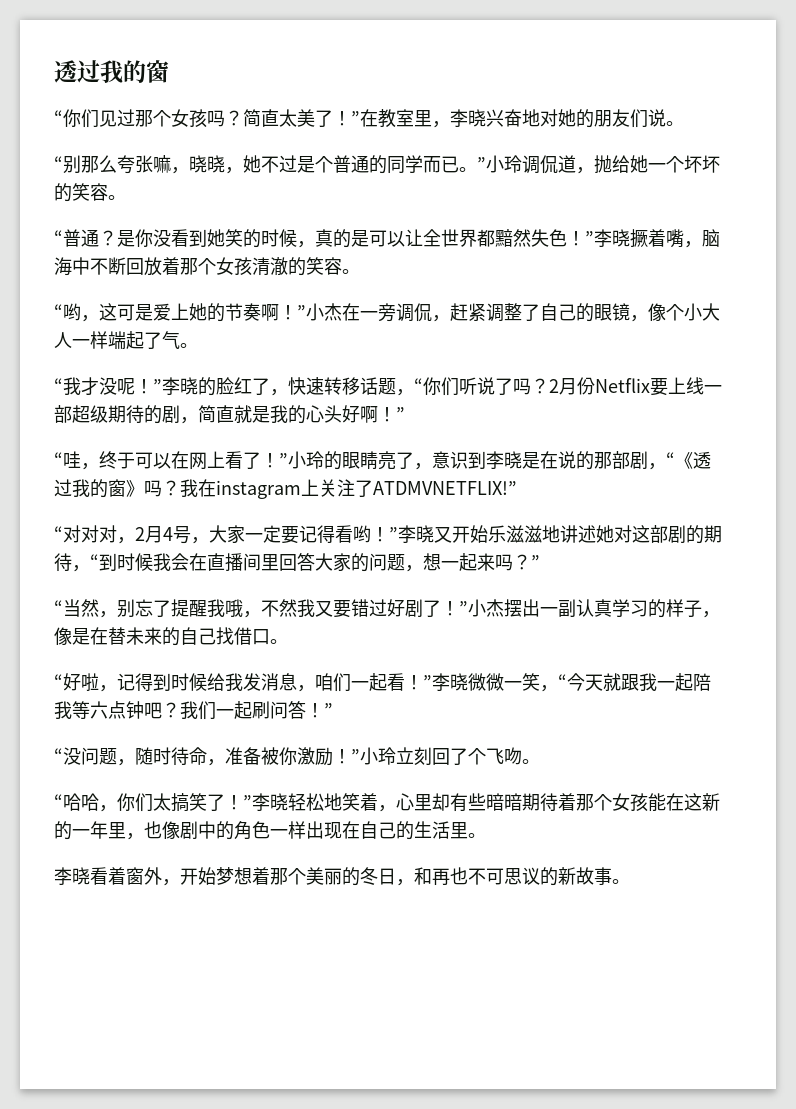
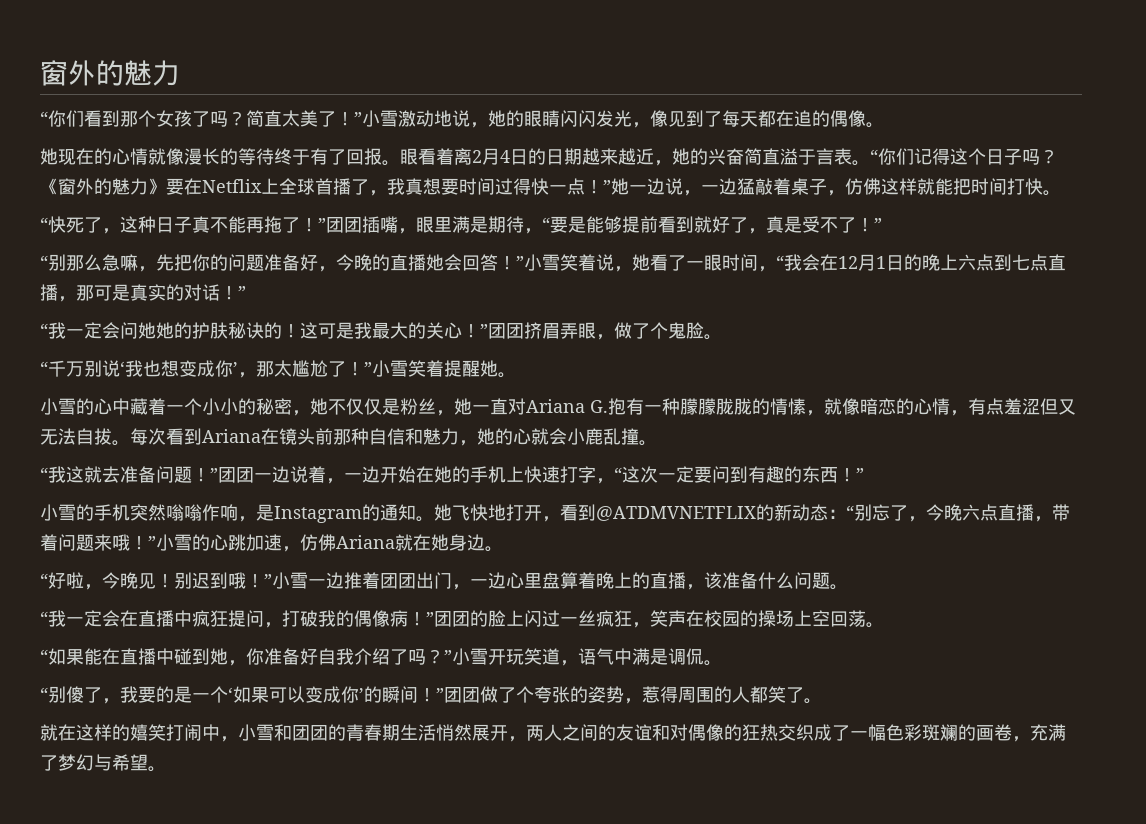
[54,60,169,84] [54,109,207,128] 透过我的窗 // “你们见过那个女孩 -> [40,60,180,86] [40,110,210,127] 窗外的魅力 // “你们看到那个女孩了
[360,109,684,128] [54,155,720,174] [54,183,126,202] [54,229,720,248] [54,257,360,276] [54,303,720,322] [54,331,198,349] [54,377,722,396] [54,405,405,424] [54,451,711,470] [54,479,517,499] [54,525,722,544] [54,553,540,572] [54,599,720,618] [54,627,288,646] [54,673,711,692] [54,701,333,720] [54,747,540,766] [54,793,720,812] [54,821,486,840] [54,867,612,886] 在教室里，李晓兴奋地对她的朋友们说。 // “别那么夸张嘛，晓晓，她不过是个普通的同学而已。”小玲调侃道，抛给她一个坏坏的笑容。 // “普通？是你没看到她笑的时候，真的是可以让全世界都黯然失色！”李晓撅着嘴，脑海中不断回放着那个女孩清澈的笑容。 // “哟，这可是爱上她的节奏啊！”小杰在一旁调侃，赶紧调整了自己的眼镜，像个小大人一样端起了气。 // “我才没呢！”李晓的脸红了，快速转移话题，“你们听说了吗？2月份Netflix要上线一部超级期待的剧，简直就是我的心头好啊！” // “哇，终于可以在网上看了！”小玲的眼睛亮了，意识到李晓是在说的那部剧，“《透过我的窗》吗？我在instagram上关注了ATDMVNETFLIX!” // “对对对，2月4号，大家一定要记得看哟！”李晓又开始乐滋滋地讲述她对这部剧的期待，“到时候我会在直播间里回答大家的问题，想一起来吗？” // “当然，别忘了提醒我哦，不然我又要错过好剧了！”小杰摆出一副认真学习的样子，像是在替未来的自己找借口。 // “好啦，记得到时候给我发消息，咱们一起看！”李晓微微一笑，“今天就跟我一起陪我等六点钟吧？我们一起刷问答！” // “没问题，随时待命，准备被你激励！”小玲立刻回了个飞吻。 // “哈哈，你们太搞笑了！”李晓轻松地笑着，心里却有些暗暗期待着那个女孩能在这新的一年里，也像剧中的角色一样出现在自己的生活里。 // 李晓看着窗外，开始梦想着那个美丽的冬日，和再也不可思议的新故事 -> [362,110,884,128] [40,148,1058,166] [40,178,1061,196] [40,216,882,234] [40,254,1066,272] [40,284,246,302] [40,322,722,340] [40,360,516,378] [40,398,1076,416] [40,428,657,446] [40,466,864,484] [40,504,1070,523] [40,534,503,552] [40,572,848,590] [40,610,884,628] [40,648,722,666] [40,686,822,704] [40,724,1066,742] [40,754,148,771] 小雪激动地说，她的眼睛闪闪发光，像见到了每天都在追的偶像。 // 她现在的心情就像漫长的等待终于有了回报。眼看着离2月4日的日期越来越近，她的兴奋简直溢于言表。“你们记得这个日子吗？《窗外的魅力》要在Netflix上全球首播了，我真想要时间过得快一点！”她一边说，一边猛敲着桌子，仿佛这样就能把时间打快。 // “快死了，这种日子真不能再拖了！”团团插嘴，眼里满是期待，“要是能够提前看到就好了，真是受不了！” // “别那么急嘛，先把你的问题准备好，今晚的直播她会回答！”小雪笑着说，她看了一眼时间，“我会在12月1日的晚上六点到七点直播，那可是真实的对话！” // “我一定会问她她的护肤秘诀的！这可是我最大的关心！”团团挤眉弄眼，做了个鬼脸。 // “千万别说‘我也想变成你’，那太尴尬了！”小雪笑着提醒她。 // 小雪的心中藏着一个小小的秘密，她不仅仅是粉丝，她一直对Ariana G.抱有一种朦朦胧胧的情愫，就像暗恋的心情，有点羞涩但又无法自拔。每次看到Ariana在镜头前那种自信和魅力，她的心就会小鹿乱撞。 // “我这就去准备问题！”团团一边说着，一边开始在她的手机上快速打字，“这次一定要问到有趣的东西！” // 小雪的手机突然嗡嗡作响，是Instagram的通知。她飞快地打开，看到@ATDMVNETFLIX的新动态：“别忘了，今晚六点直播，带着问题来哦！”小雪的心跳加速，仿佛Ariana就在她身边。 // “好啦，今晚见！别迟到哦！”小雪一边推着团团出门，一边心里盘算着晚上的直播，该准备什么问题。 // “我一定会在直播中疯狂提问，打破我的偶像病！”团团的脸上闪过一丝疯狂，笑声在校园的操场上空回荡。 // “如果能在直播中碰到她，你准备好自我介绍了吗？”小雪开玩笑道，语气中满是调侃。 // “别傻了，我要的是一个‘如果可以变成你’的瞬间！”团团做了个夸张的姿势，惹得周围的人都笑了。 // 就在这样的嬉笑打闹中，小雪和团团的青春期生活悄然展开，两人之间的友谊和对偶像的狂热交织成了一幅色彩斑斓的画卷，充满了梦幻与希望

